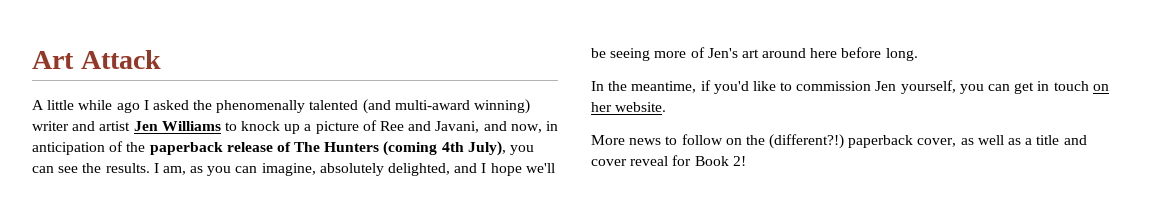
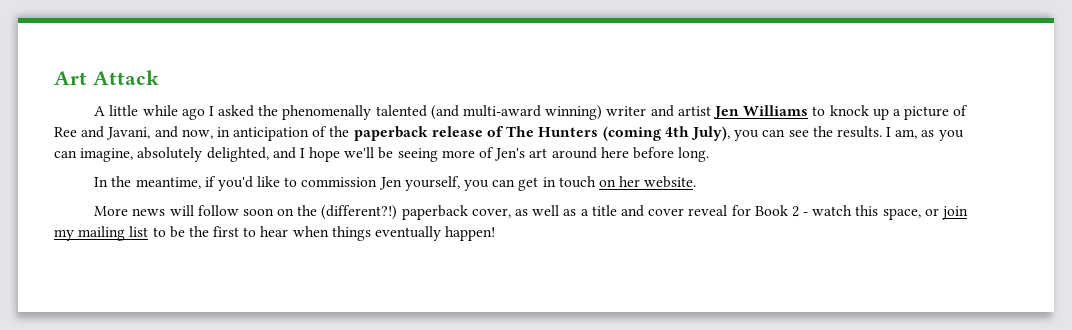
[665,134,723,145] to follow -> [169,205,274,216] will follow soon
[732,156,746,166] 2! -> [791,205,968,220] [54,226,496,241] 2 - watch this space, or join my mailing list to be the first to hear when things eventually happen!

